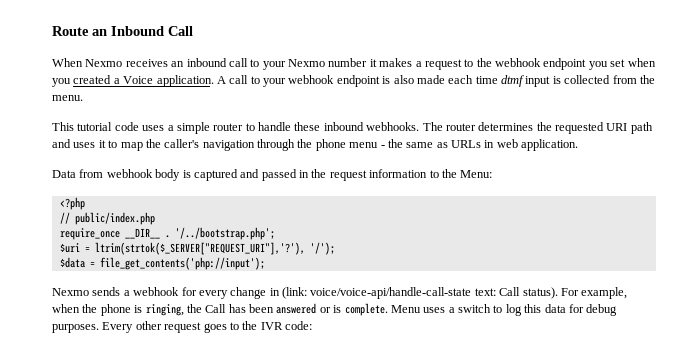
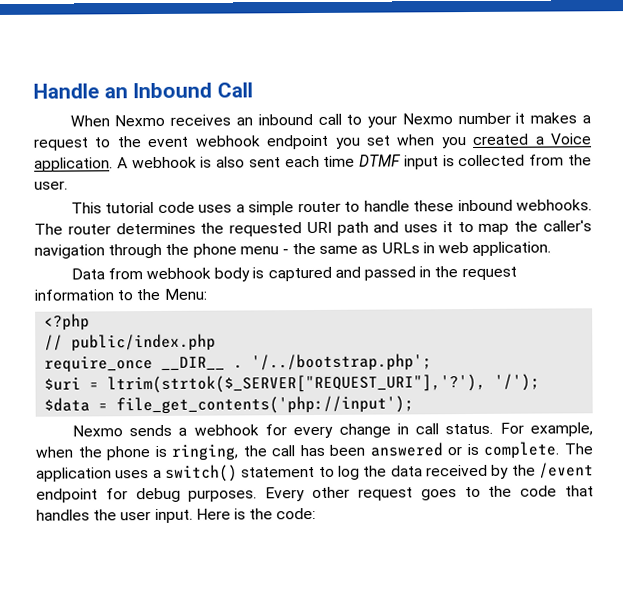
[52,26,89,36] Route -> [33,83,99,99] Handle
(492, 62) none -> [147,136,190,148] event
[229,75,380,87] call to your webhook endpoint -> [131,156,197,169] webhook
[416,75,445,84] made -> [248,157,281,168] sent
[501,75,524,87] dtmf -> [359,154,402,167] DTMF
[52,95,83,101] menu. -> [34,180,68,190] user.
[282,287,558,299] (link: voice/voice-api/handle-call-state text: Call status). -> [415,423,494,435] call status.
[205,304,227,313] Call -> [271,445,296,457] call
[390,304,566,316] Menu uses a switch to log this data -> [564,443,594,455] [36,462,594,482] [36,488,98,503] The application uses a switch() statement to log the data received by the /event endpoint
[260,322,283,330] IVR -> [520,485,594,497] [36,508,274,524] code that handles the user input. Here is the

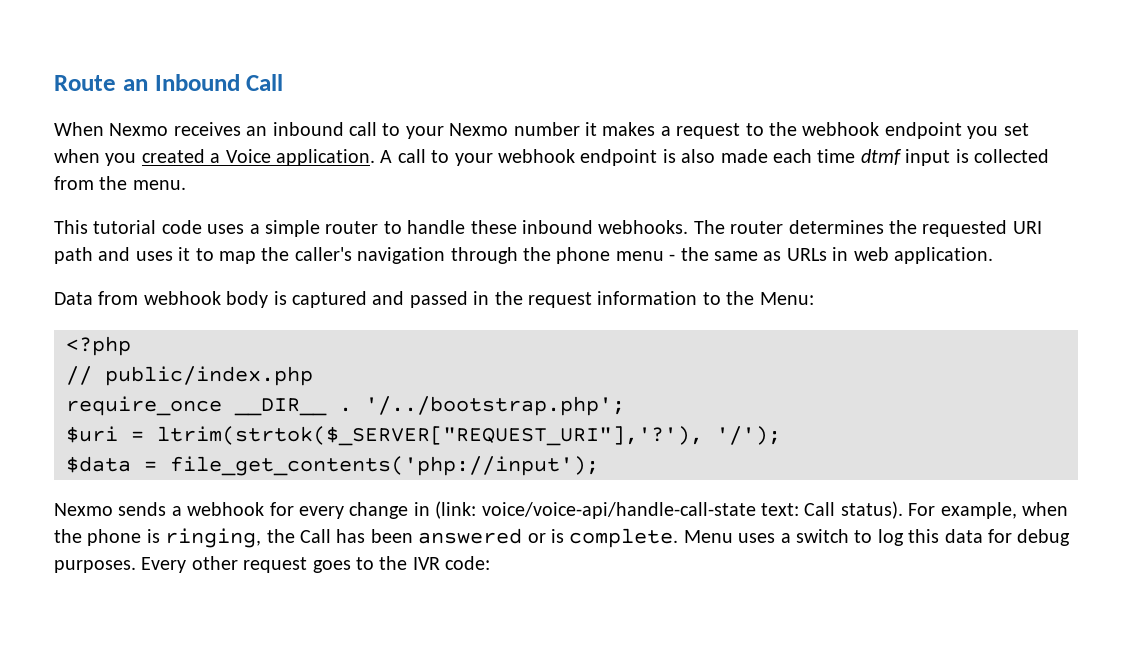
[33,83,99,99] Handle -> [54,75,116,91] Route
[147,136,190,148] event -> (797, 129) none
[131,156,197,169] webhook -> [397,149,658,166] call to your webhook endpoint
[248,157,281,168] sent -> [720,149,768,163] made
[359,154,402,167] DTMF -> [860,149,902,165] dtmf
[34,180,68,190] user. -> [132,180,186,190] menu.
[415,423,494,435] call status. -> [435,501,903,519] (link: voice/voice-api/handle-call-state text: Call status).
[271,445,296,457] call -> [300,529,331,543] Call
[564,443,594,455] [36,462,594,482] [36,488,98,503] The application uses a switch() statement to log the data received by the /event endpoint -> [683,529,983,546] Menu uses a switch to log this data
[520,485,594,497] [36,508,274,524] code that handles the user input. Here is the -> [412,557,440,570] IVR

